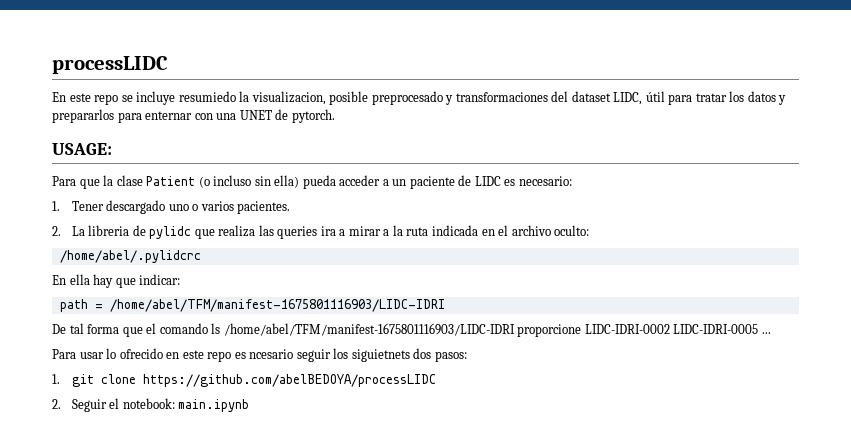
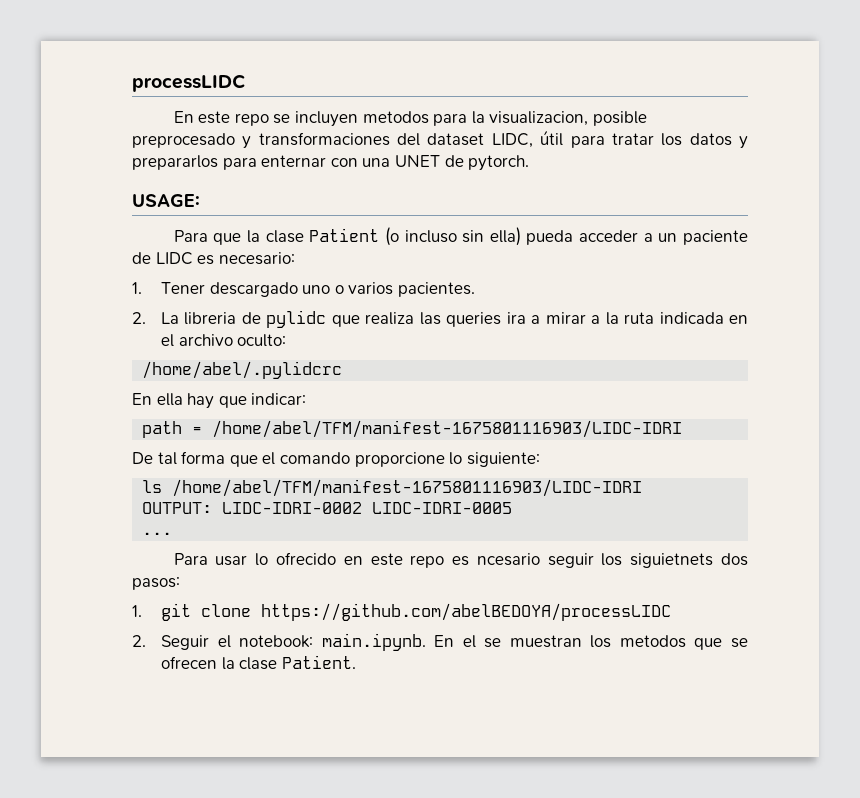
[136,91,236,105] incluye resumiedo -> [295,111,468,127] incluyen metodos para
(208, 328) none -> [354,452,540,467] proporcione lo siguiente: //
[517,324,582,337] proporcione -> [142,502,213,514] // OUTPUT:
(759, 329) none -> (513, 508) //
[178,399,250,412] main.ipynb -> [321,633,748,651] [161,655,356,670] main.ipynb. En el se muestran los metodos que se ofrecen la clase Patient.

